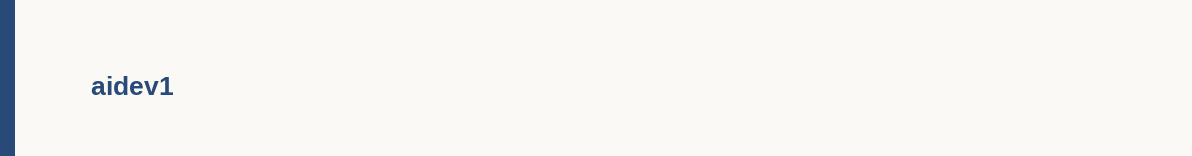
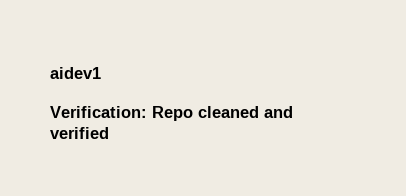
(174, 85) none -> [50,106,293,121] [50,127,109,139] // Verification: Repo cleaned and verified

